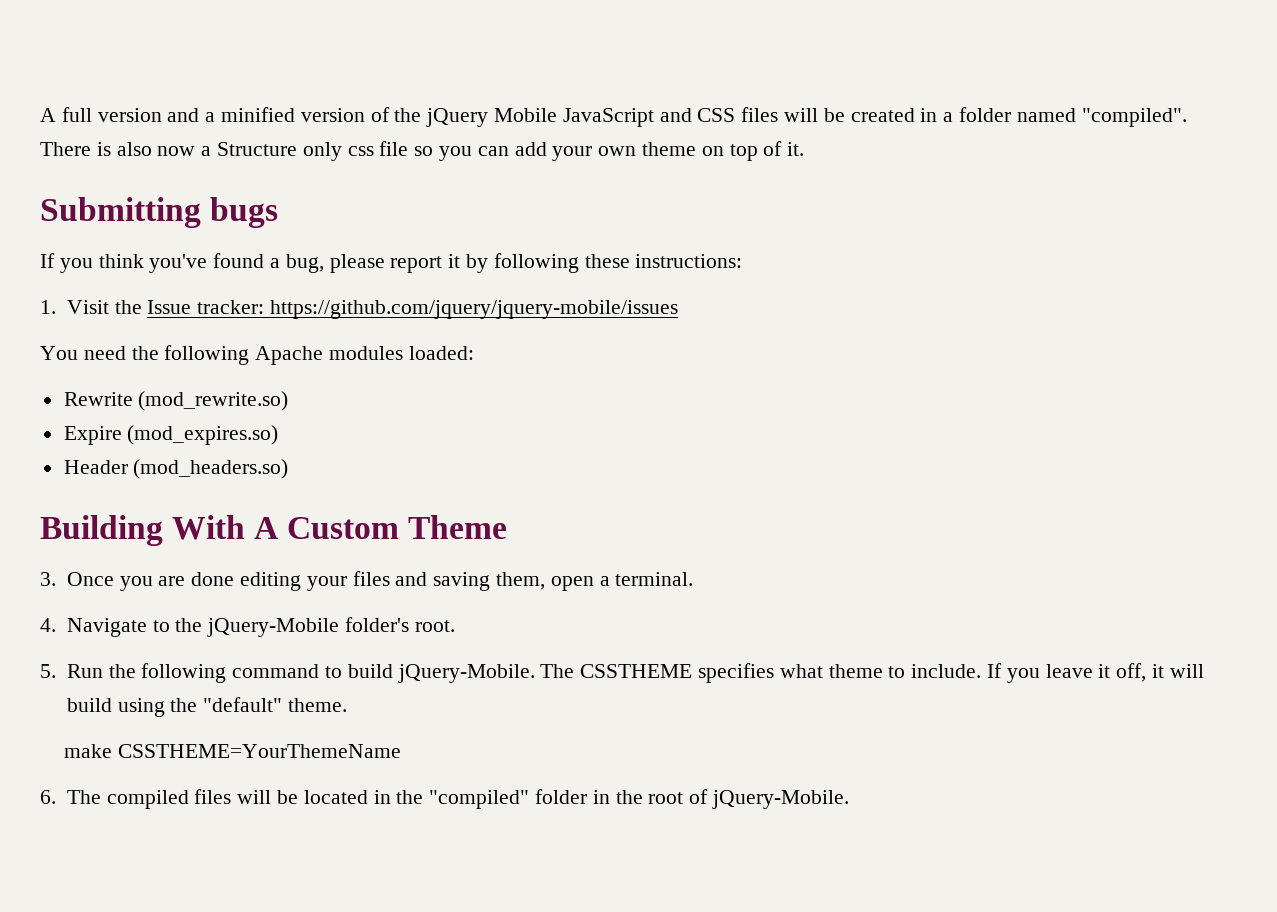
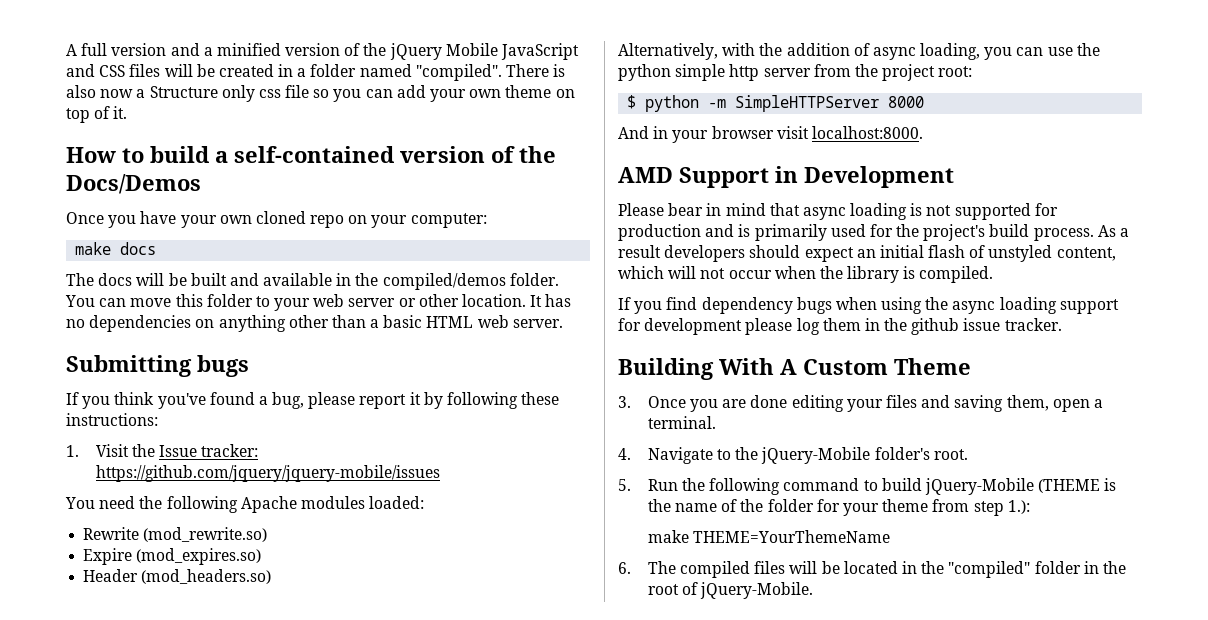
(805, 149) none -> [66,146,556,163] [66,174,201,194] [66,211,487,228] [75,242,157,255] [66,273,559,290] [65,294,572,311] [66,315,563,332] // How to build a self-contained version of the Docs/Demos // Once you have your own cloned repo on your computer: // make docs // The docs will be built and available in the compiled/demos folder. You can move this folder to your web server or other location. It has no dependencies on anything other than a basic HTML web server.
(289, 469) none -> [618,43,1100,60] [618,64,973,81] [627,95,925,112] [618,126,923,143] [618,166,954,188] [618,203,1058,220] [618,224,1130,241] [618,245,1116,262] [618,266,994,283] [618,297,1119,314] [618,318,1062,335] // Alternatively, with the addition of async loading, you can use the python simple http server from the project root: // $ python -m SimpleHTTPServer 8000 // And in your browser visit localhost:8000. // AMD Support in Development // Please bear in mind that async loading is not supported for production and is primarily used for the project's build process. As a result developers should expect an initial flash of unstyled content, which will not occur when the library is compiled. // If you find dependency bugs when using the async loading support for development please log them in the github issue tracker.
[397,663,1204,683] [66,697,347,717] [63,744,401,758] jQuery-Mobile. The CSSTHEME specifies what theme to include. If you leave it off, it will build using the "default" theme. // make CSSTHEME=YourThemeName -> [924,478,1117,495] [647,499,1030,516] [647,530,891,543] jQuery-Mobile (THEME is the name of the folder for your theme from step 1.): // make THEME=YourThemeName

